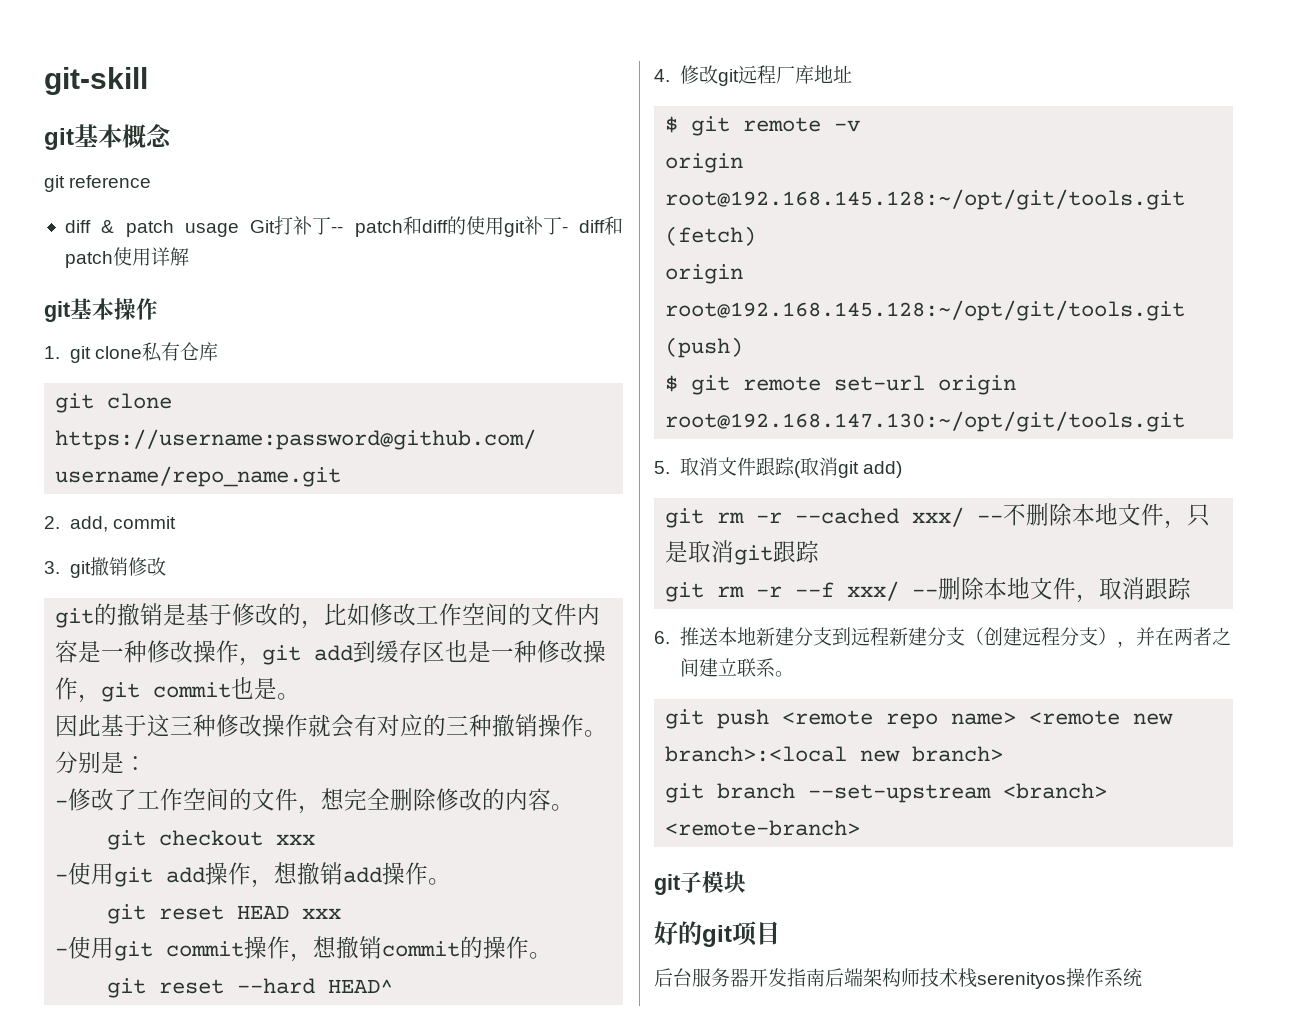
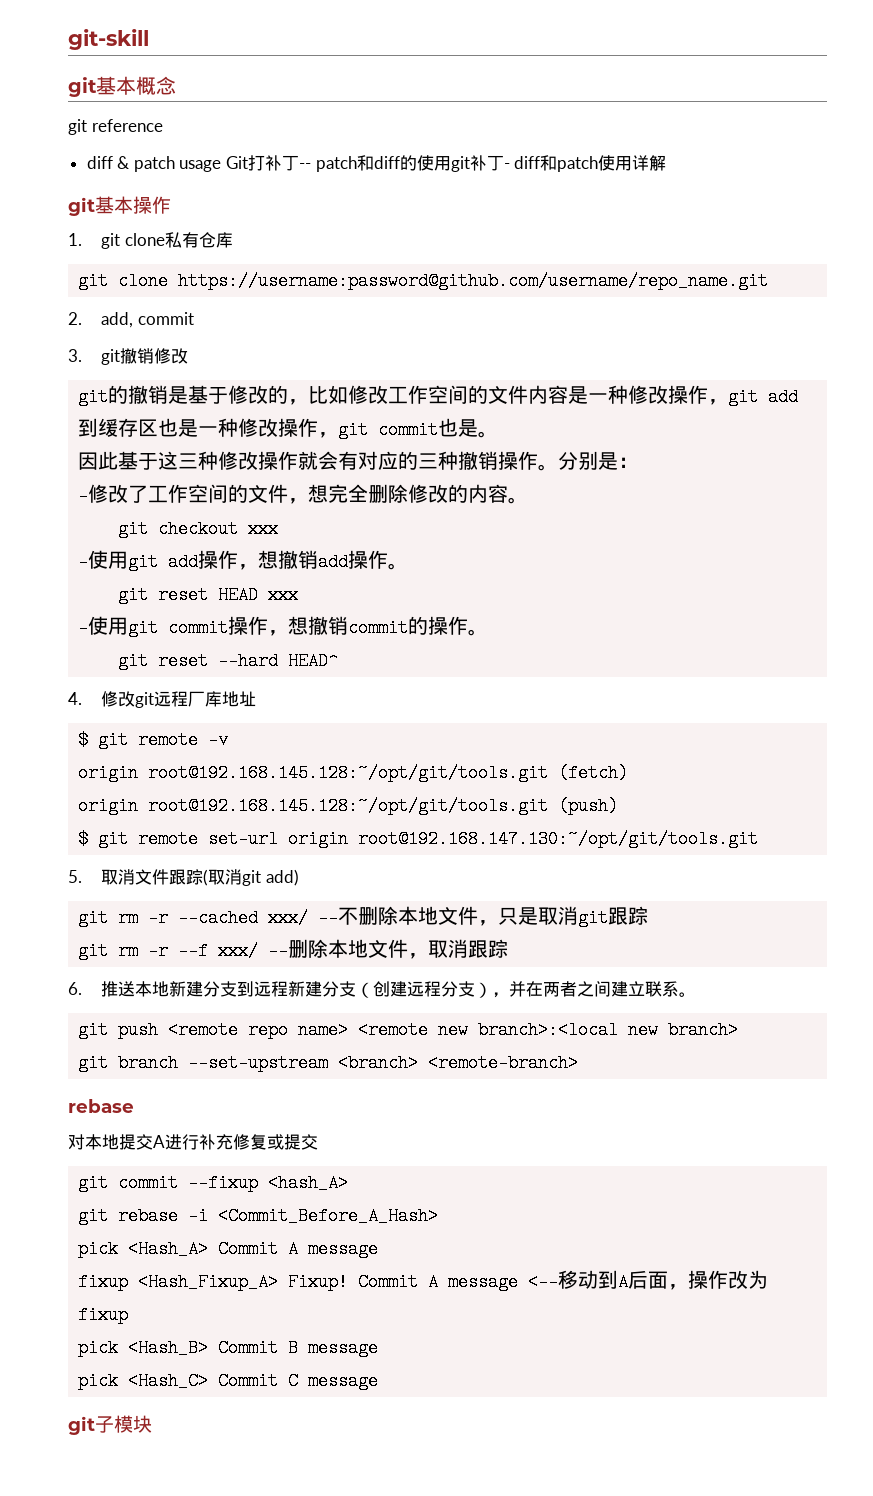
[654,871,746,895] [654,921,780,947] [654,968,1142,989] git子模块 // 好的git项目 // 后台服务器开发指南后端架构师技术栈serenityos操作系统 -> [68,1099,134,1113] [68,1134,318,1150] [78,1174,349,1192] [78,1207,439,1225] [78,1240,379,1258] [78,1270,769,1291] [78,1306,129,1324] [78,1339,379,1357] [78,1372,379,1390] [68,1415,152,1435] rebase // 对本地提交A进行补充修复或提交 // git commit --fixup <hash_A> // git rebase -i <Commit_Before_A_Hash> // pick <Hash_A> Commit A message // fixup <Hash_Fixup_A> Fixup! Commit A message <--移动到A后面，操作改为fixup // pick <Hash_B> Commit B message // pick <Hash_C> Commit C message // git子模块

